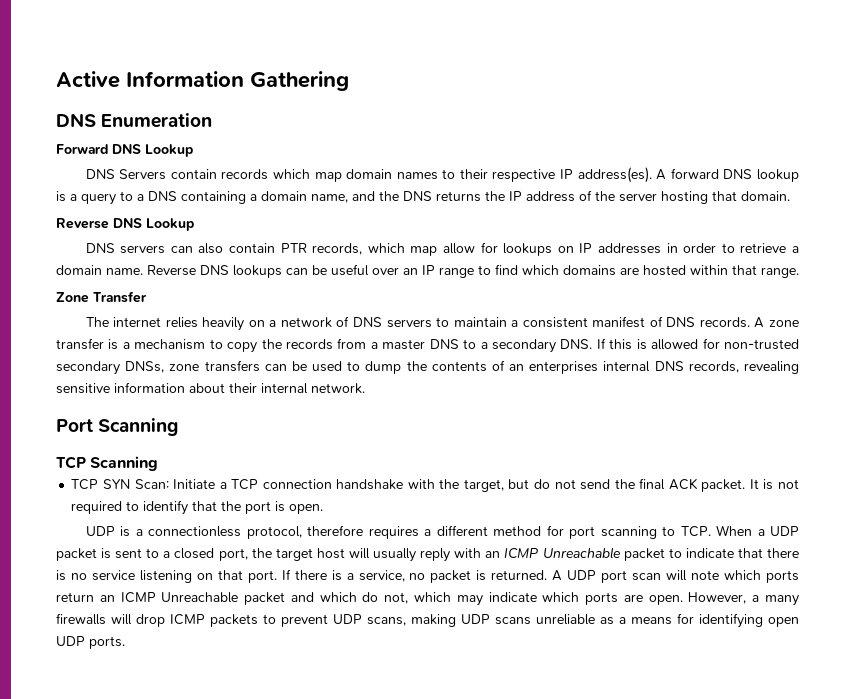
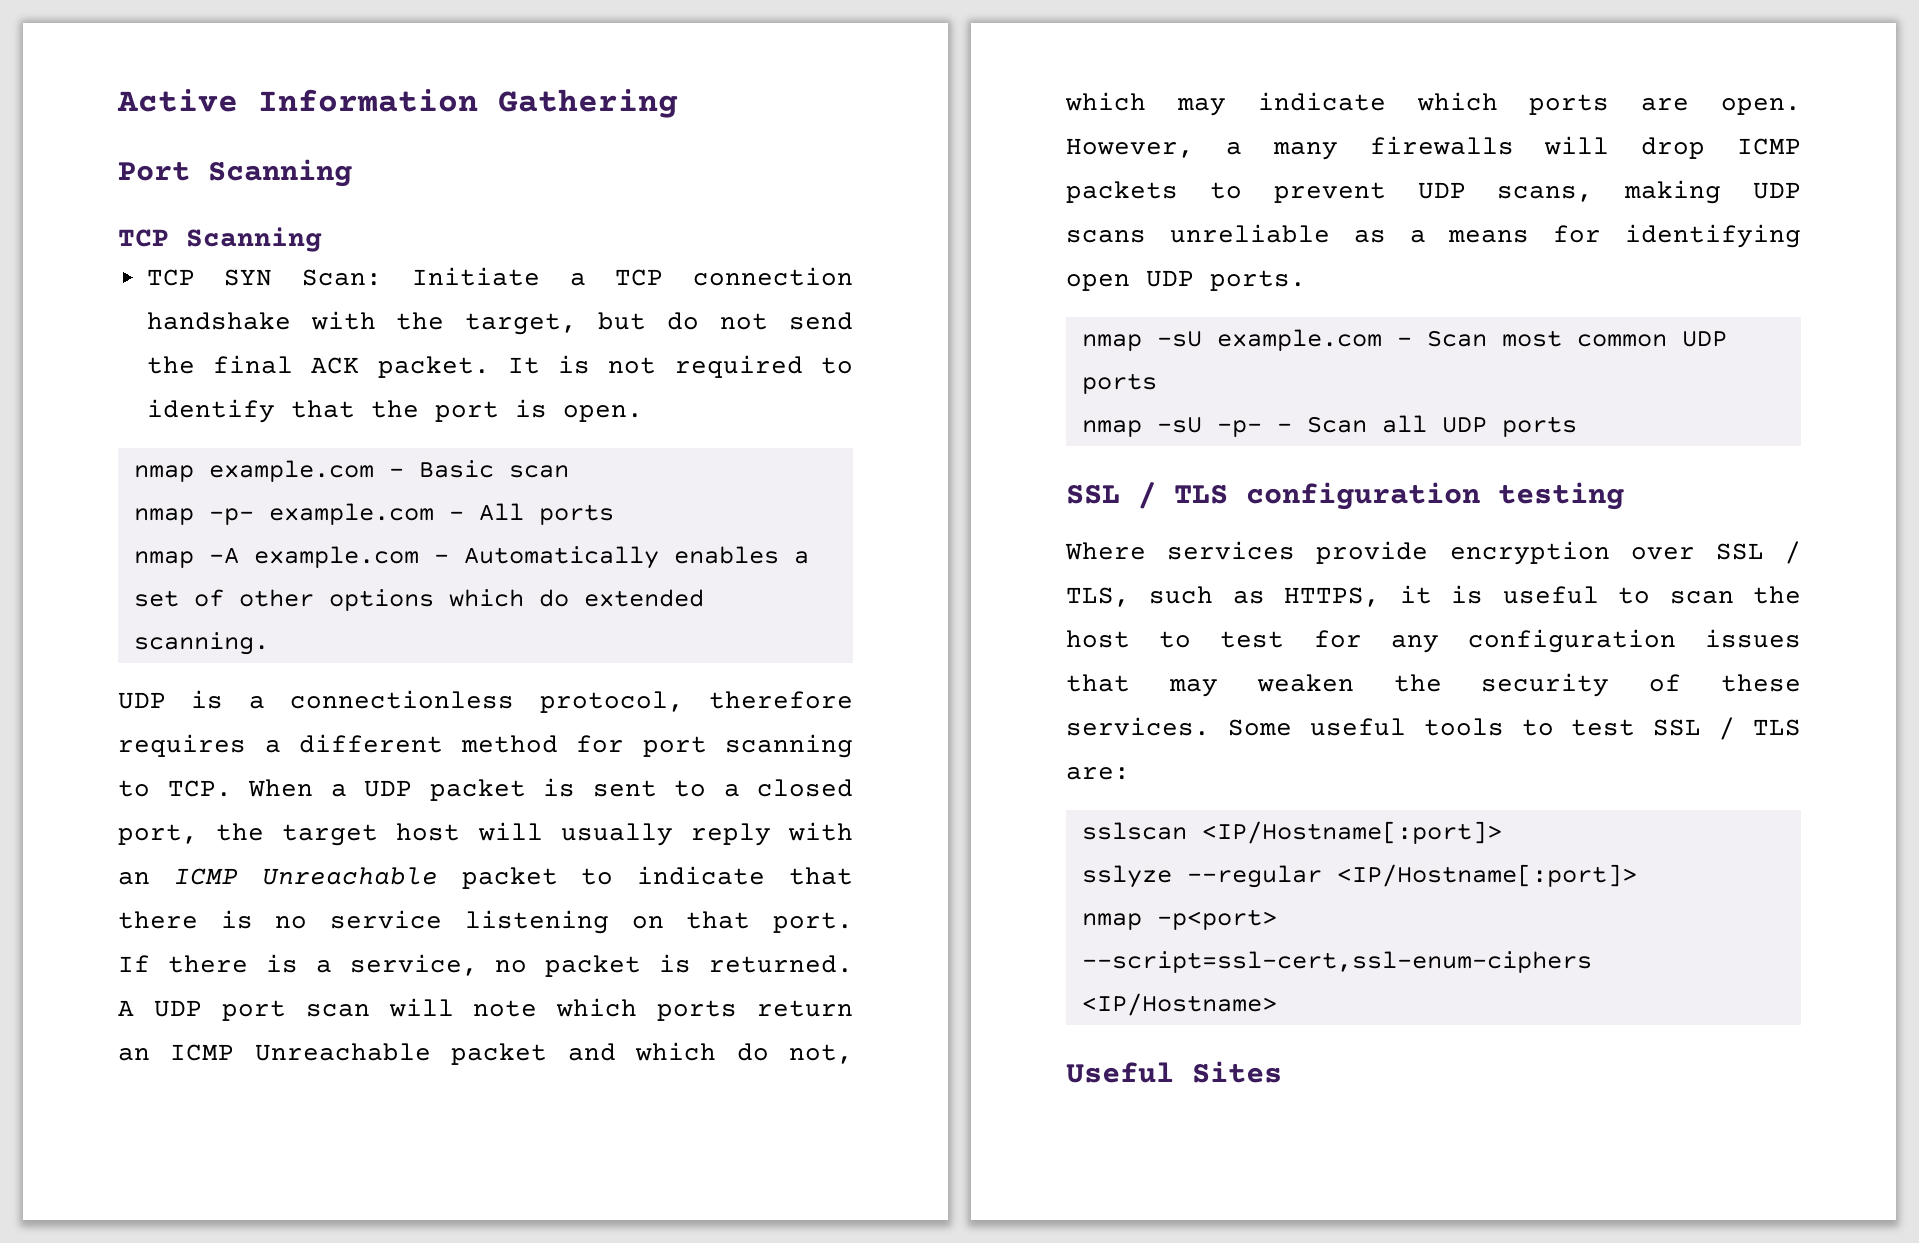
[56,113,213,128] [56,144,193,157] [85,167,799,183] [56,190,790,205] [56,218,194,231] [85,242,799,256] [56,264,799,278] [56,291,147,303] [85,316,800,331] [56,338,800,353] [56,360,799,375] [56,382,365,394] // DNS Enumeration // Forward DNS Lookup // DNS Servers contain records which map domain names to their respective IP address(es). A forward DNS lookup is a query to a DNS containing a domain name, and the DNS returns the IP address of the server hosting that domain. // Reverse DNS Lookup // DNS servers can also contain PTR records, which map allow for lookups on IP addresses in order to retrieve a domain name. Reverse DNS lookups can be useful over an IP range to find which domains are hosted within that range. // Zone Transfer // The internet relies heavily on a network of DNS servers to maintain a consistent manifest of DNS records. A zone transfer is a mechanism to copy the records from a master DNS to a secondary DNS. If this is allowed for non-trusted secondary DNSs, zone transfers can be used to dump the contents of an enterprises internal DNS records, revealing sensitive information about their internal network. -> (678, 103) none
(324, 509) none -> [133,460,569,482] [133,503,614,525] [133,546,809,569] [133,589,704,611] [133,632,269,655] // nmap example.com - Basic scan // nmap -p- example.com - All ports // nmap -A example.com - Automatically enables a set of other options which do extended scanning.
(125, 642) none -> [1081,329,1727,351] [1081,373,1157,394] [1081,415,1577,437] [1066,482,1624,510] [1065,541,1801,565] [1066,585,1801,607] [1066,629,1801,653] [1066,673,1801,697] [1066,717,1801,740] [1066,767,1130,780] [1081,821,1502,844] [1081,864,1637,888] [1081,909,1277,930] [1081,951,1592,973] [1081,993,1277,1016] [1066,1061,1282,1083] // nmap -sU example.com - Scan most common UDP ports // nmap -sU -p- - Scan all UDP ports // SSL / TLS configuration testing // Where services provide encryption over SSL / TLS, such as HTTPS, it is useful to scan the host to test for any configuration issues that may weaken the security of these services. Some useful tools to test SSL / TLS are: // sslscan <IP/Hostname[:port]> // sslyze --regular <IP/Hostname[:port]> // nmap -p<port> --script=ssl-cert,ssl-enum-ciphers <IP/Hostname> // Useful Sites

